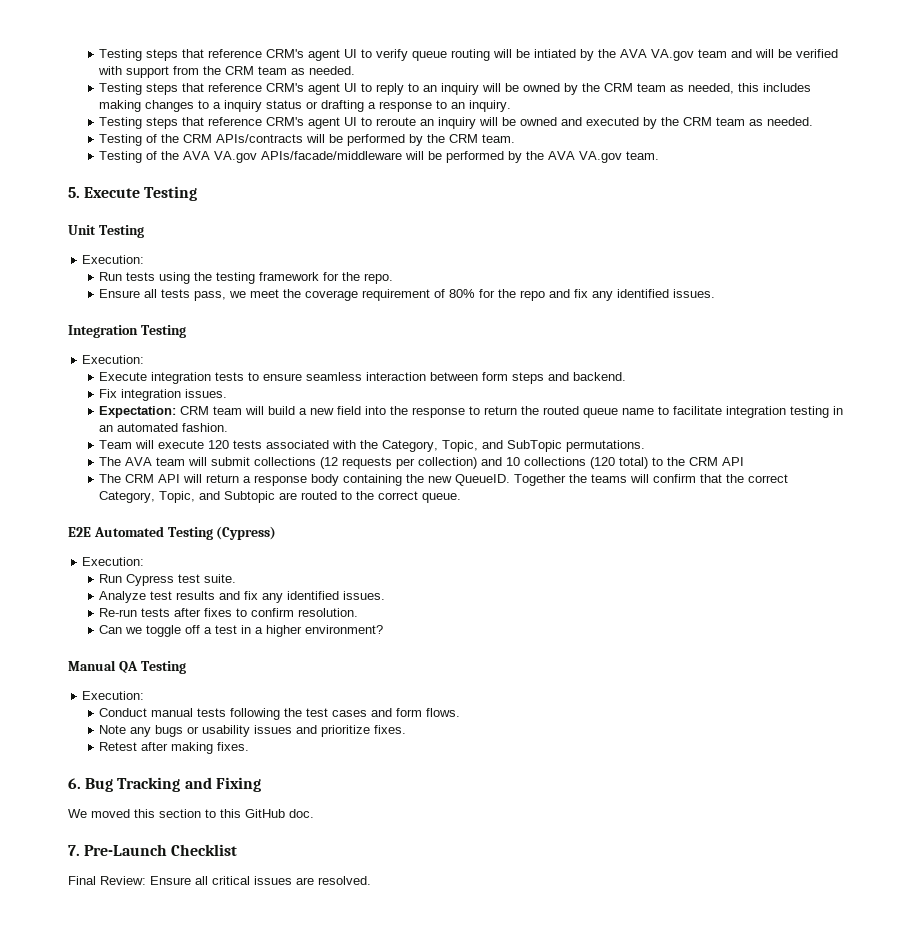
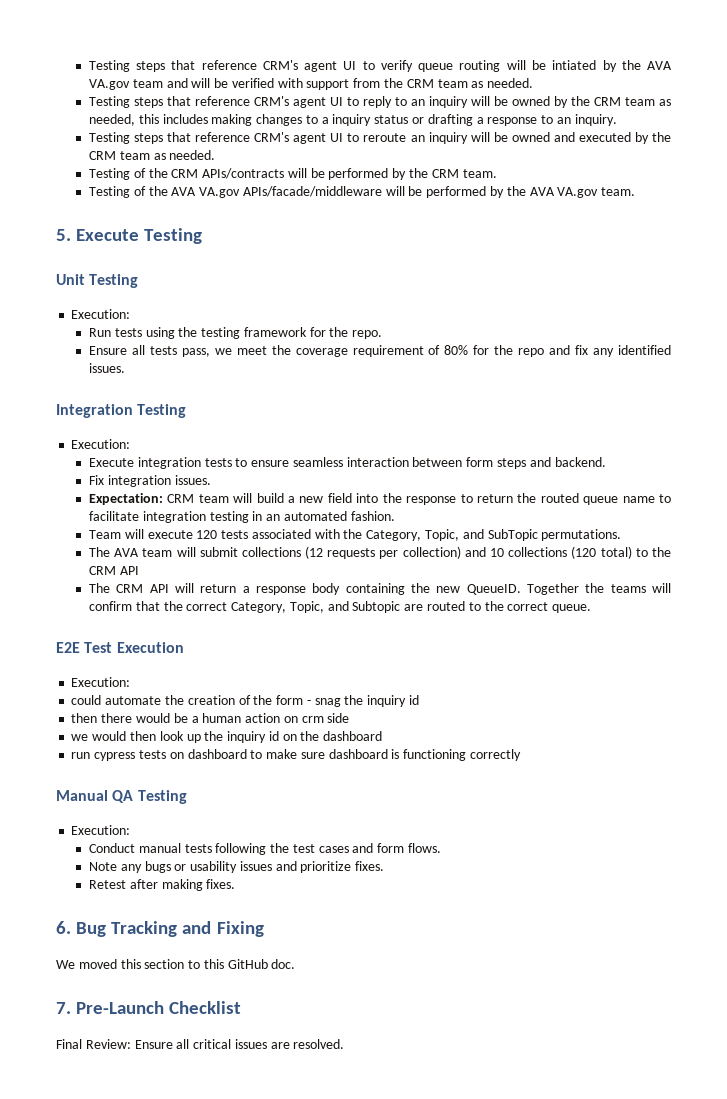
[93,526,277,540] [82,557,145,566] [99,574,237,586] [99,591,386,603] [99,608,359,617] [99,625,384,637] Automated Testing (Cypress) // Execution: // Run Cypress test suite. // Analyze test results and fix any identified issues. // Re-run tests after fixes to confirm resolution. // Can we toggle off a test in a higher environment? -> [84,642,184,653] [71,677,131,687] [71,695,419,707] [71,713,350,723] [71,731,383,743] [71,749,521,761] Test Execution // Execution: // could automate the creation of the form - snag the inquiry id // then there would be a human action on crm side // we would then look up the inquiry id on the dashboard // run cypress tests on dashboard to make sure dashboard is functioning correctly

